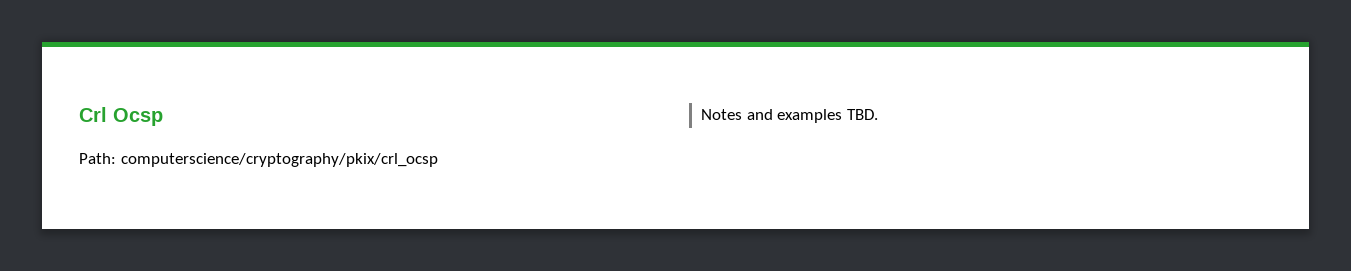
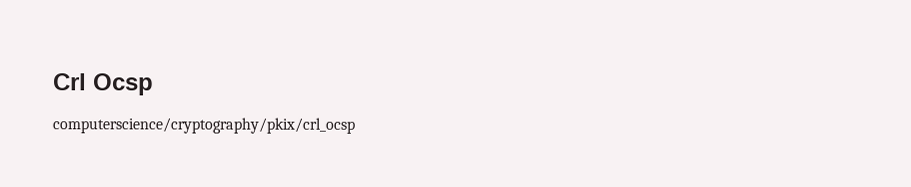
[79,153,116,164] Path: -> (154, 84) none
[700,109,878,123] // Notes and examples TBD. -> (355, 125) none

